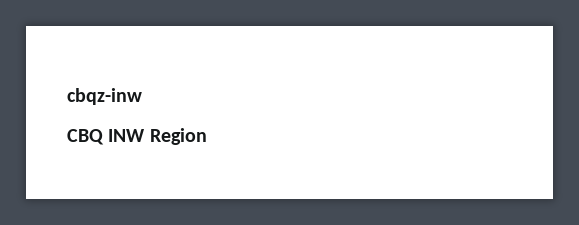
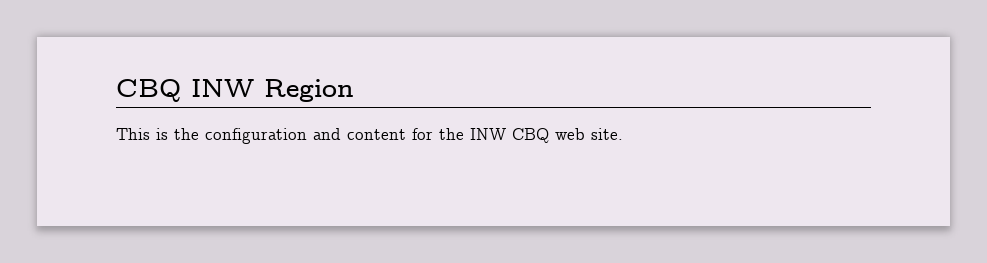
[67,88,142,105] cbqz-inw // -> (116, 90) none
(207, 136) none -> [116,128,623,144] // This is the configuration and content for the INW CBQ web site.

